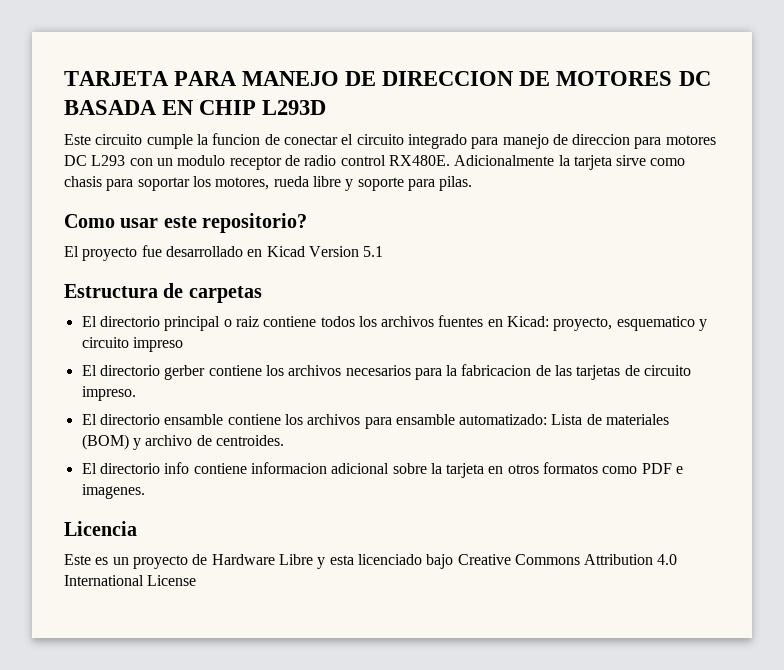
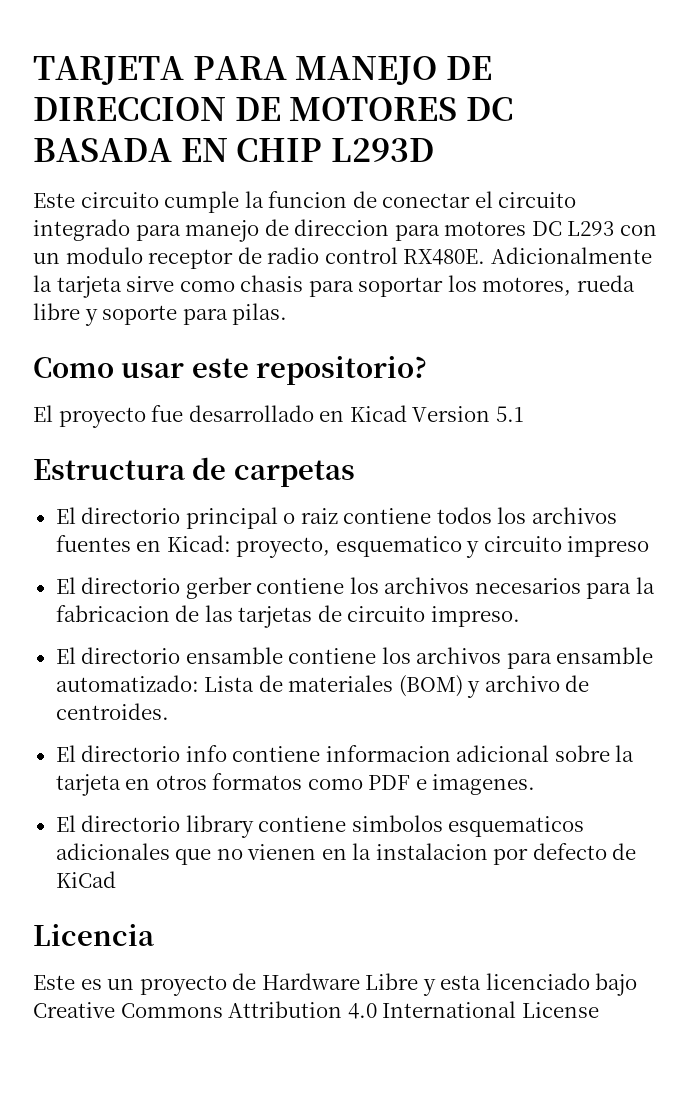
(145, 491) none -> [55,815,585,838] [55,843,637,865] [55,871,116,888] // El directorio library contiene simbolos esquematicos adicionales que no vienen en la instalacion por defecto de KiCad

